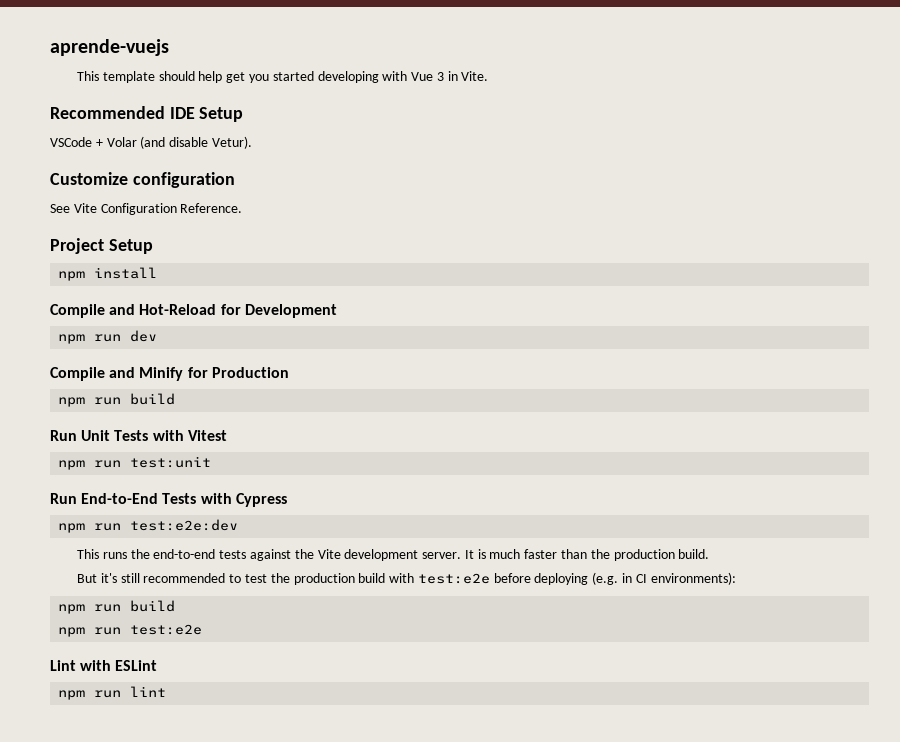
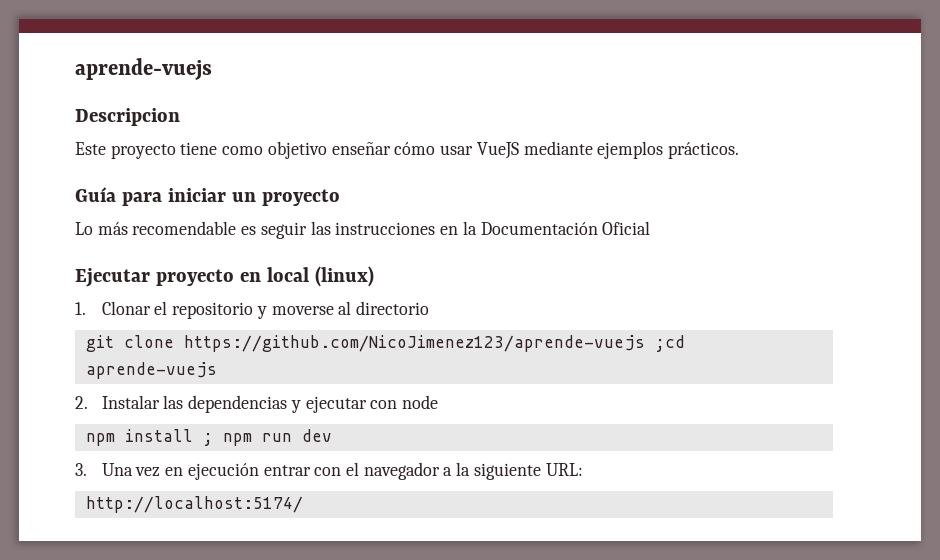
[50,39,169,56] [77,71,489,83] [50,106,244,122] [50,136,252,149] [50,172,235,188] [50,203,243,215] [50,238,153,254] [58,267,158,281] [50,304,337,318] [58,330,158,344] [50,367,289,381] [58,393,176,407] [50,430,227,441] [58,456,212,470] [50,493,287,507] [58,519,239,533] [77,549,710,561] [77,572,736,585] [58,600,176,614] [58,624,203,637] [50,660,158,671] [58,686,167,700] aprende-vuejs // This template should help get you started developing with Vue 3 in Vite. // Recommended IDE Setup // VSCode + Volar (and disable Vetur). // Customize configuration // See Vite Configuration Reference. // Project Setup // npm install // Compile and Hot-Reload for Development // npm run dev // Compile and Minify for Production // npm run build // Run Unit Tests with Vitest // npm run test:unit // Run End-to-End Tests with Cypress // npm run test:e2e:dev // This runs the end-to-end tests against the Vite development server. It is much faster than the production build. // But it's still recommended to test the production build with test:e2e before deploying (e.g. in CI environments): // npm run build // npm run test:e2e // Lint with ESLint // npm run lint -> [75,58,212,80] [75,108,180,126] [75,141,739,159] [75,187,340,206] [75,221,651,239] [75,266,374,287] [75,301,429,319] [85,335,685,352] [85,362,217,379] [75,395,438,413] [85,429,332,446] [75,462,583,480] [85,496,303,513] aprende-vuejs // Descripcion // Este proyecto tiene como objetivo enseñar cómo usar VueJS mediante ejemplos prácticos. // Guía para iniciar un proyecto // Lo más recomendable es seguir las instrucciones en la Documentación Oficial // Ejecutar proyecto en local (linux) // 1. Clonar el repositorio y moverse al directorio // git clone https://github.com/NicoJimenez123/aprende-vuejs ;cd aprende-vuejs // 2. Instalar las dependencias y ejecutar con node // npm install ; npm run dev // 3. Una vez en ejecución entrar con el navegador a la siguiente URL: // http://localhost:5174/

